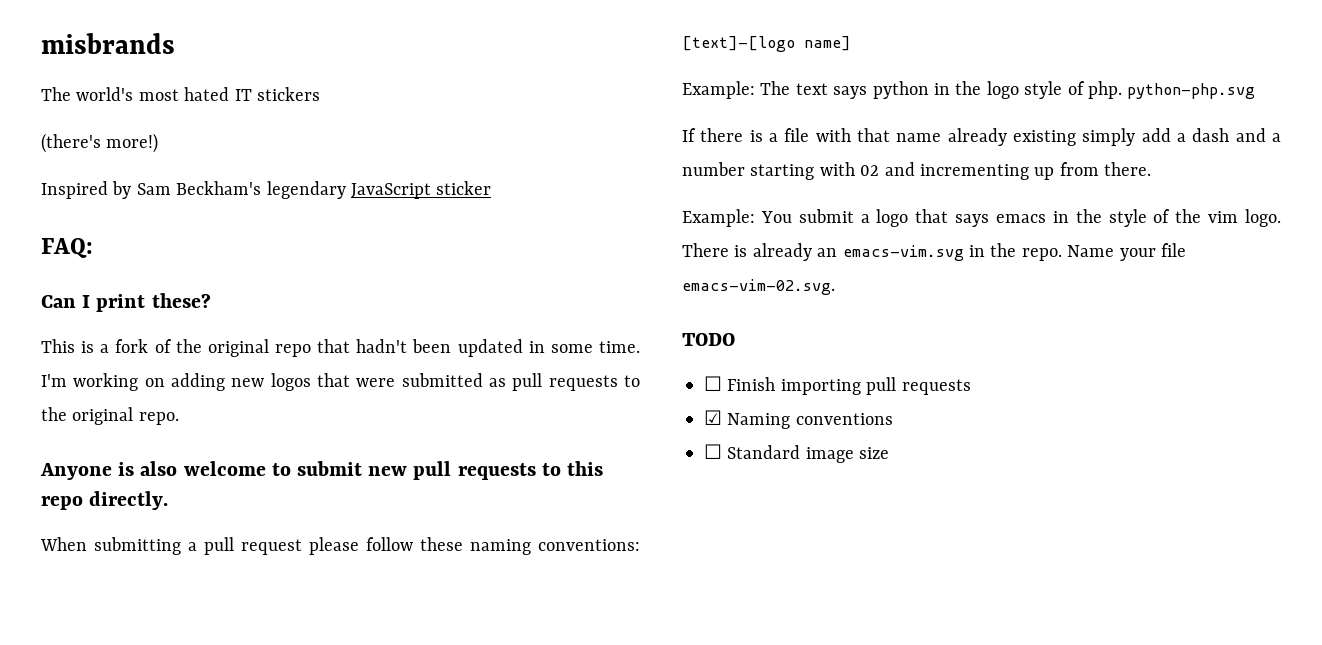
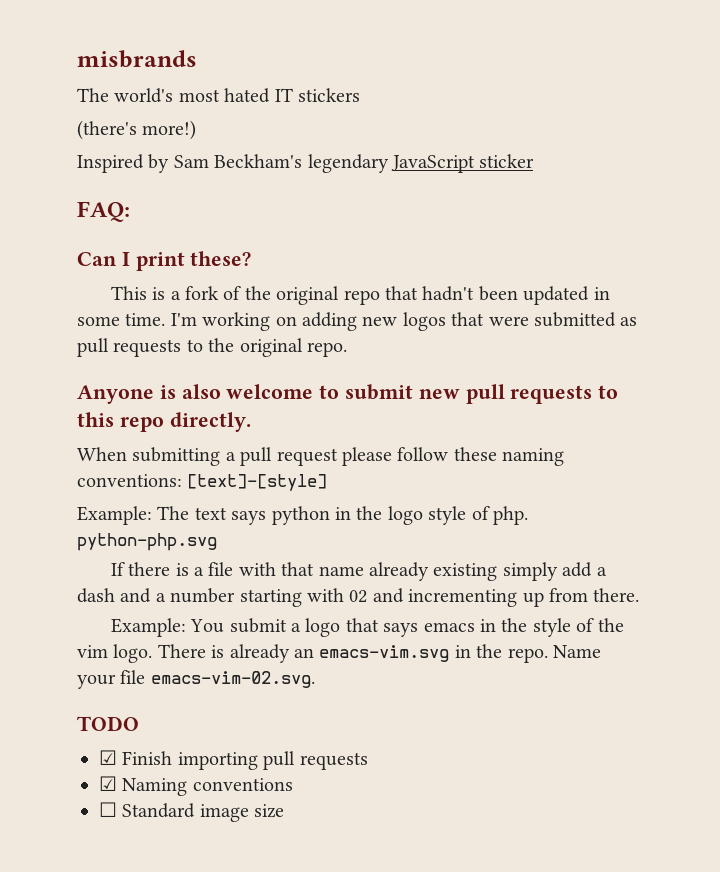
[682,36,851,52] [text]-[logo name] -> [187,474,328,491] [text]-[style]
[704,376,722,391] ☐ -> [99,750,117,765] ☑

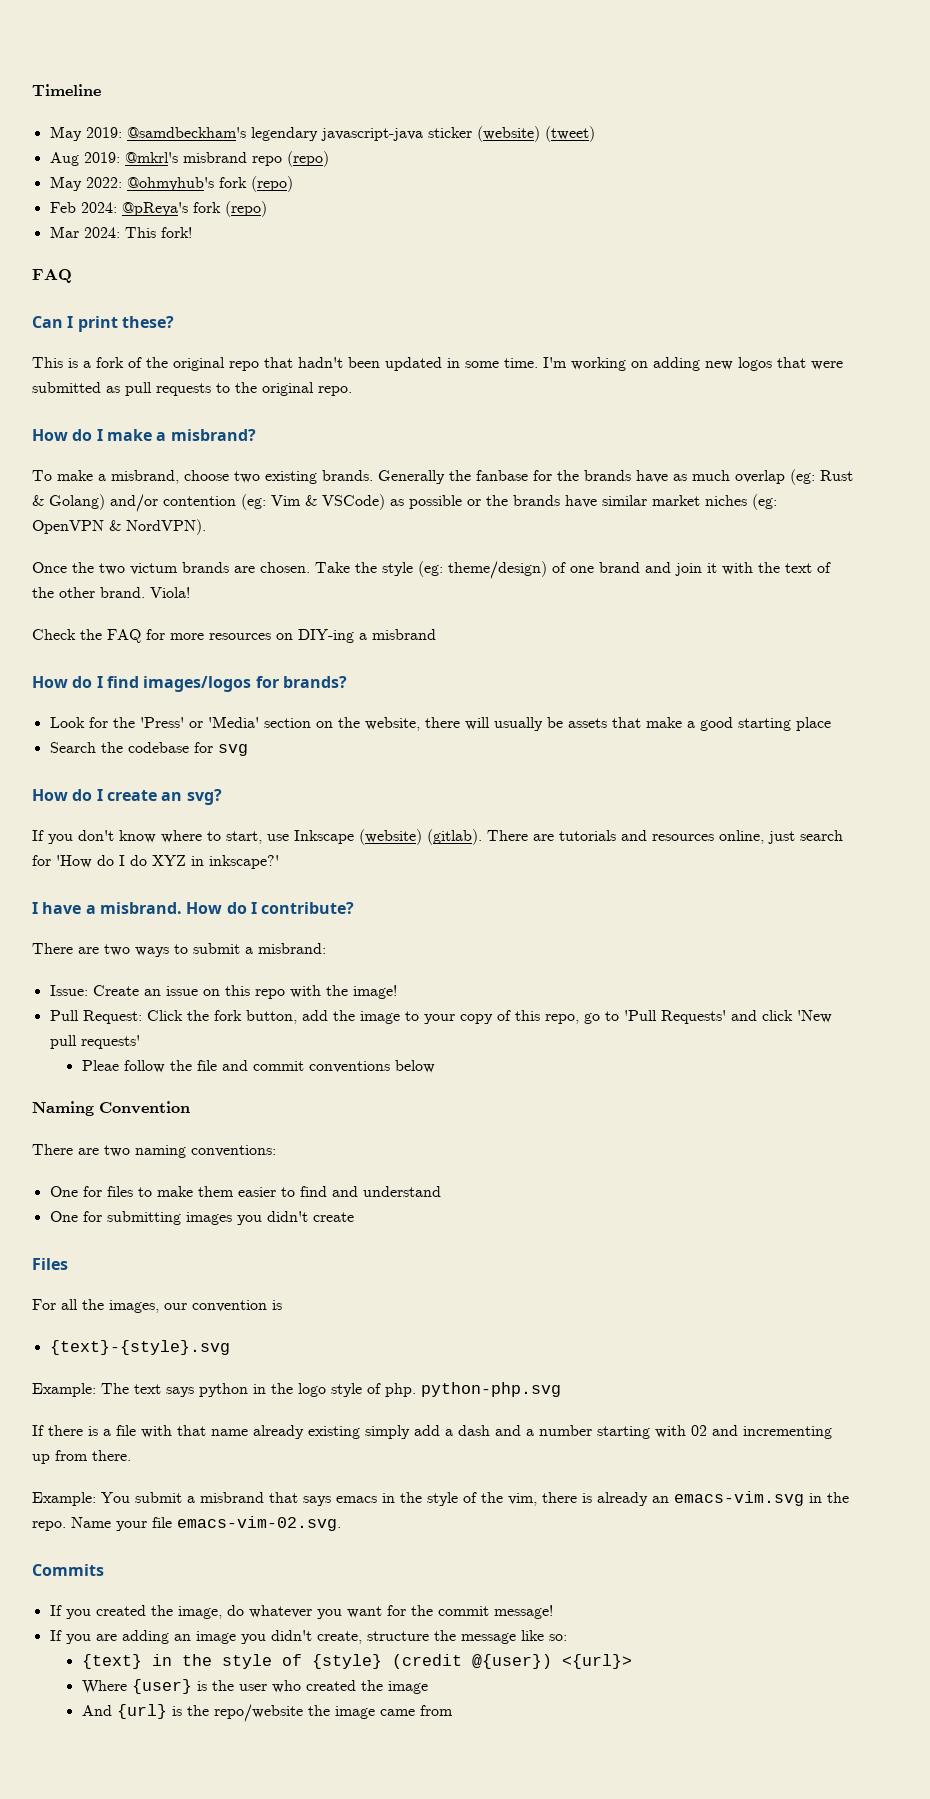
[77,50,197,68] [77,88,360,103] [77,120,197,140] [77,154,535,173] [77,201,130,222] misbrands // The world's most hated IT stickers // (there's more!) // Inspired by Sam Beckham's legendary JavaScript sticker // FAQ: -> [32,84,101,96] [49,126,595,142] [49,151,329,167] [49,176,293,192] [49,201,267,217] [49,226,192,238] [32,269,72,283] Timeline // May 2019: @samdbeckham's legendary javascript-java sticker (website) (tweet) // Aug 2019: @mkrl's misbrand repo (repo) // May 2022: @ohmyhub's fork (repo) // Feb 2024: @pReya's fork (repo) // Mar 2024: This fork! // FAQ
[77,384,619,404] [77,412,251,432] [77,447,565,466] [77,474,328,491] Anyone is also welcome to submit new pull requests to this repo directly. // When submitting a pull request please follow these naming conventions: [text]-[style] -> [32,429,256,441] [32,469,853,485] [32,494,777,512] [32,519,206,535] [32,561,831,579] [32,587,190,598] [32,629,436,643] [32,676,347,692] [49,716,831,731] [49,742,248,756] [32,789,222,805] [32,829,843,845] [32,855,279,869] [32,902,355,914] [32,943,326,957] [49,985,397,999] [49,1010,832,1024] [49,1035,140,1049] [81,1060,435,1073] [32,1101,190,1116] [32,1144,276,1158] [49,1186,441,1197] [49,1211,354,1225] [32,1258,68,1270] [32,1299,282,1313] [49,1340,230,1355] How do I make a misbrand? // To make a misbrand, choose two existing brands. Generally the fanbase for the brands have as much overlap (eg: Rust & Golang) and/or contention (eg: Vim & VSCode) as possible or the brands have similar market niches (eg: OpenVPN & NordVPN). // Once the two victum brands are chosen. Take the style (eg: theme/design) of one brand and join it with the text of the other brand. Viola! // Check the FAQ for more resources on DIY-ing a misbrand // How do I find images/logos for brands? // Look for the 'Press' or 'Media' section on the website, there will usually be assets that make a good starting place // Search the codebase for svg // How do I create an svg? // If you don't know where to start, use Inkscape (website) (gitlab). There are tutorials and resources online, just search for 'How do I do XYZ in inkscape?' // I have a misbrand. How do I contribute? // There are two ways to submit a misbrand: // Issue: Create an issue on this repo with the image! // Pull Request: Click the fork button, add the image to your copy of this repo, go to 'Pull Requests' and click 'New pull requests' // Pleae follow the file and commit conventions below // Naming Convention // There are two naming conventions: // One for files to make them easier to find and understand // One for submitting images you didn't create // Files // For all the images, our convention is // {text}-{style}.svg
[305,618,341,637] logo -> [200,1492,264,1503] misbrand
[77,644,206,663] vim logo. There -> [508,1492,577,1506] vim, there
[77,716,139,731] [99,750,368,770] [99,776,293,796] [99,802,285,822] TODO // ☑ Finish importing pull requests // ☑ Naming conventions // ☐ Standard image size -> [32,1564,104,1576] [49,1605,553,1619] [49,1630,567,1644] [81,1654,632,1669] [81,1679,428,1694] [81,1704,453,1722] Commits // If you created the image, do whatever you want for the commit message! // If you are adding an image you didn't create, structure the message like so: // {text} in the style of {style} (credit @{user}) <{url}> // Where {user} is the user who created the image // And {url} is the repo/website the image came from

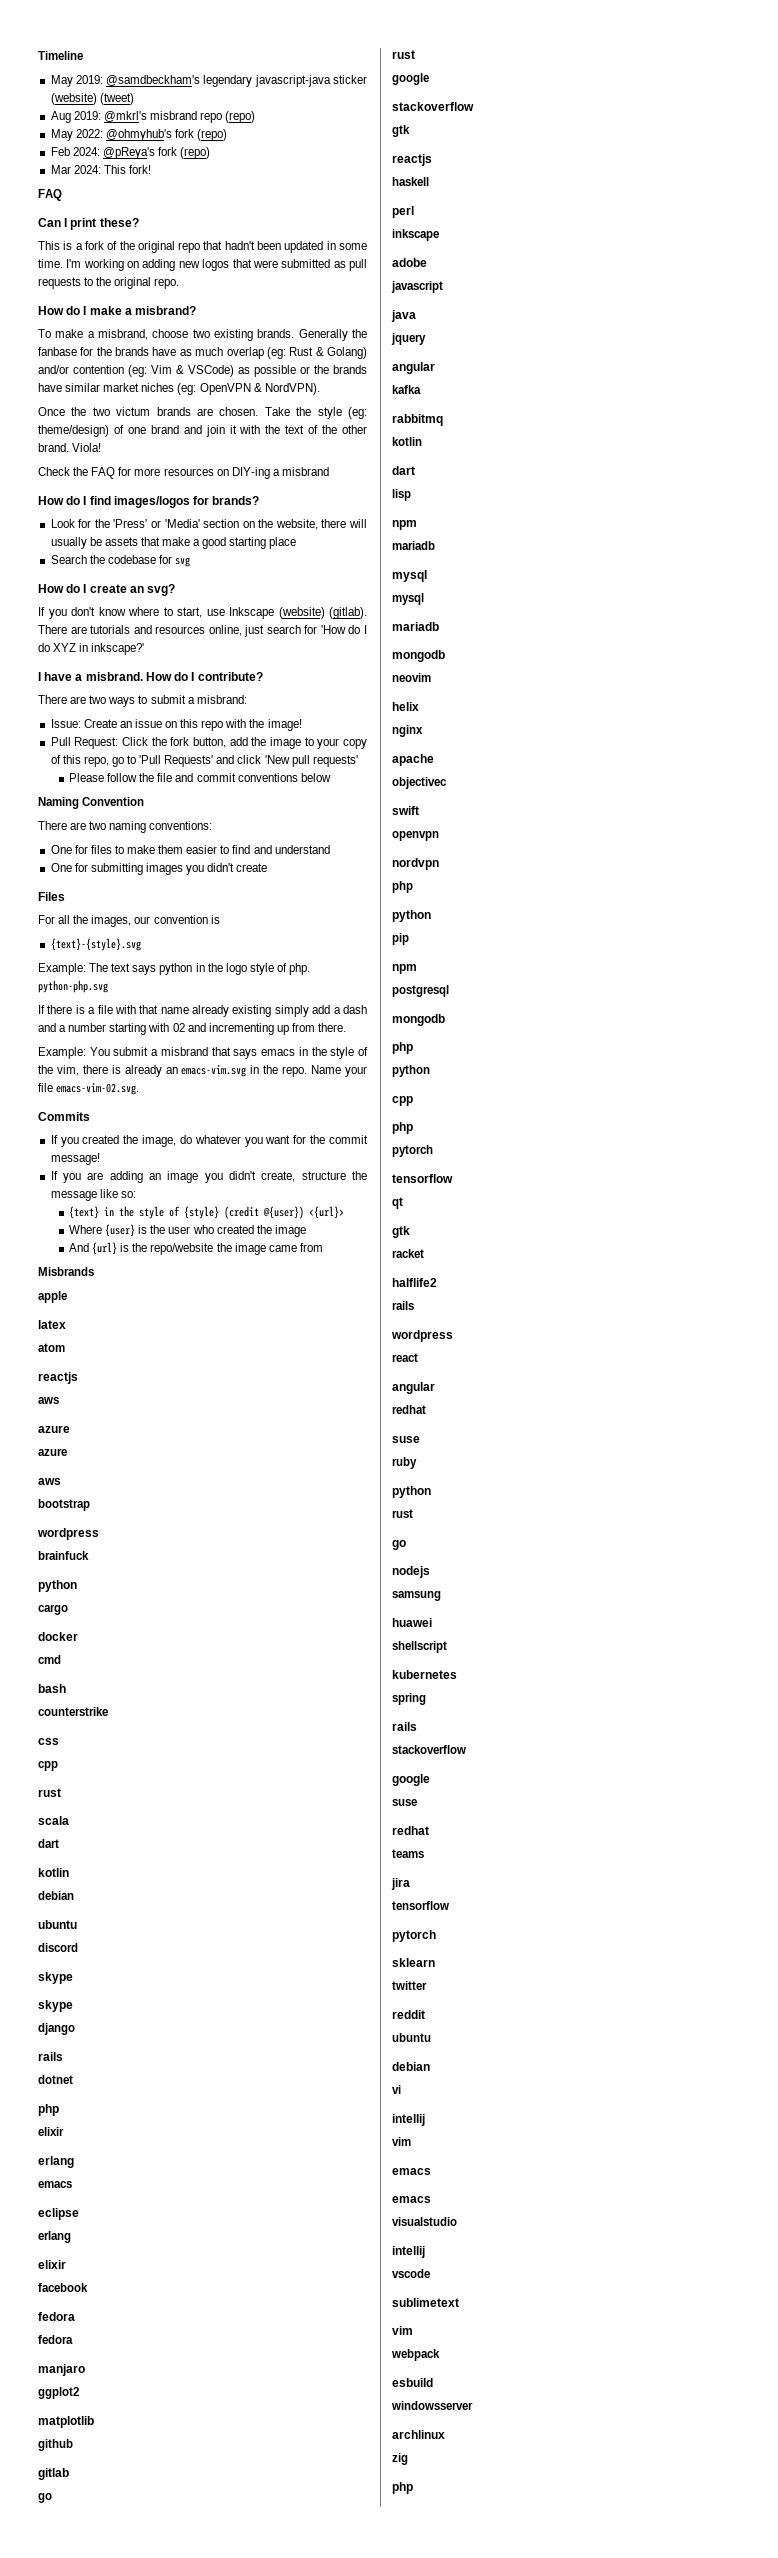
[81,1060,119,1071] Pleae -> [69,773,105,782] Please
(453, 1710) none -> [38,1267,94,1276] [38,1291,67,1303] [38,1320,66,1329] [38,1343,65,1352] [38,1372,78,1384] [38,1397,59,1404] [38,1425,70,1433] [38,1448,67,1456] [38,1478,61,1485] [38,1499,90,1511] [37,1528,99,1540] [38,1551,89,1560] [38,1580,77,1592] [38,1604,68,1615] [38,1632,78,1641] [38,1655,61,1664] [38,1684,66,1693] [38,1707,108,1716] [38,1738,59,1745] [38,1761,58,1771] [38,1788,61,1797] [38,1816,69,1825] [38,1839,59,1848] [38,1868,69,1877] [38,1891,74,1900] [38,1920,77,1929] [38,1943,78,1952] [38,1972,73,1984] [38,2000,73,2012] [38,2023,75,2035] [38,2052,63,2061] [38,2075,73,2084] [38,2104,59,2116] [38,2127,64,2136] [38,2156,74,2168] [38,2181,72,2188] [38,2208,79,2220] [38,2231,71,2243] [38,2260,66,2269] [38,2283,88,2292] [38,2312,75,2321] [38,2335,73,2344] [38,2364,85,2376] [38,2387,79,2399] [38,2416,94,2428] [38,2439,73,2451] [38,2468,69,2480] [38,2493,52,2503] [392,50,415,59] [392,73,429,85] [392,102,474,111] [392,125,410,137] [392,154,432,166] [392,177,429,186] [392,206,414,218] [392,229,439,241] [392,258,427,267] [391,281,443,293] [391,310,416,322] [391,333,426,345] [392,362,435,374] [392,385,421,394] [392,414,443,426] [392,437,422,446] [392,466,415,475] [392,489,411,501] [392,520,417,530] [392,541,435,550] [392,570,427,582] [392,593,424,605] [392,622,439,631] [392,650,445,662] [392,673,431,682] [392,702,419,711] [392,725,423,737] [392,754,434,766] [392,777,447,789] [392,806,419,815] [392,831,439,841] [392,858,439,870] [392,881,413,893] [392,910,431,922] [392,933,409,945] [392,964,417,974] [392,985,449,997] [392,1014,445,1026] [392,1042,413,1054] [392,1065,430,1077] [392,1096,413,1106] [392,1122,413,1134] [392,1145,433,1157] [392,1174,453,1183] [392,1197,403,1209] [392,1226,410,1238] [392,1249,424,1258] [392,1278,437,1287] [392,1301,414,1310] [391,1330,453,1342] [392,1353,418,1362] [392,1382,435,1394] [392,1405,426,1414] [392,1436,420,1443] [392,1457,417,1469] [392,1486,431,1498] [392,1509,413,1518] [392,1540,406,1550] [392,1566,430,1578] [392,1591,441,1601] [392,1618,432,1627] [392,1641,447,1653] [392,1670,457,1679] [392,1693,426,1705] [392,1722,417,1731] [392,1745,466,1754] [392,1774,430,1786] [392,1799,417,1806] [392,1826,429,1835] [392,1849,424,1858] [391,1878,410,1890] [392,1901,449,1910] [392,1930,436,1942] [392,1958,435,1967] [392,1981,427,1990] [392,2010,425,2019] [392,2033,431,2042] [392,2062,430,2071] [392,2085,401,2094] [392,2114,425,2126] [392,2137,411,2146] [392,2168,431,2175] [392,2196,431,2203] [392,2217,457,2226] [392,2246,425,2258] [392,2269,430,2278] [392,2298,459,2307] [392,2326,413,2335] [391,2349,440,2361] [392,2378,433,2387] [391,2401,473,2410] [392,2430,445,2439] [392,2453,408,2465] [392,2482,413,2494] // Misbrands // apple // latex // atom // reactjs // aws // azure // azure // aws // bootstrap // wordpress // brainfuck // python // cargo // docker // cmd // bash // counterstrike // css // cpp // rust // scala // dart // kotlin // debian // ubuntu // discord // skype // skype // django // rails // dotnet // php // elixir // erlang // emacs // eclipse // erlang // elixir // facebook // fedora // fedora // manjaro // ggplot2 // matplotlib // github // gitlab // go // rust // google // stackoverflow // gtk // reactjs // haskell // perl // inkscape // adobe // javascript // java // jquery // angular // kafka // rabbitmq // kotlin // dart // lisp // npm // mariadb // mysql // mysql // mariadb // mongodb // neovim // helix // nginx // apache // objectivec // swift // openvpn // nordvpn // php // python // pip // npm // postgresql // mongodb // php // python // cpp // php // pytorch // tensorflow // qt // gtk // racket // halflife2 // rails // wordpress // react // angular // redhat // suse // ruby // python // rust // go // nodejs // samsung // huawei // shellscript // kubernetes // spring // rails // stackoverflow // google // suse // redhat // teams // jira // tensorflow // pytorch // sklearn // twitter // reddit // ubuntu // debian // vi // intellij // vim // emacs // emacs // visualstudio // intellij // vscode // sublimetext // vim // webpack // esbuild // windowsserver // archlinux // zig // php

